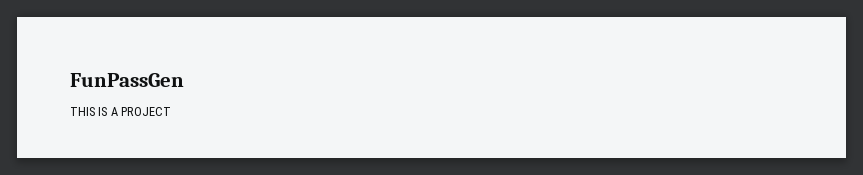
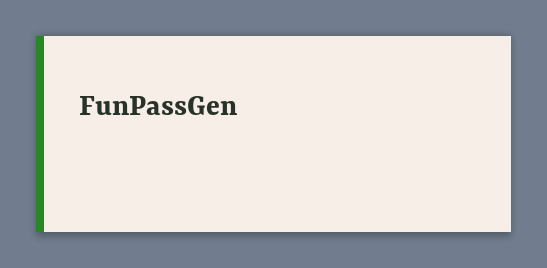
[70,107,172,116] // THIS IS A PROJECT -> (237, 105) none

